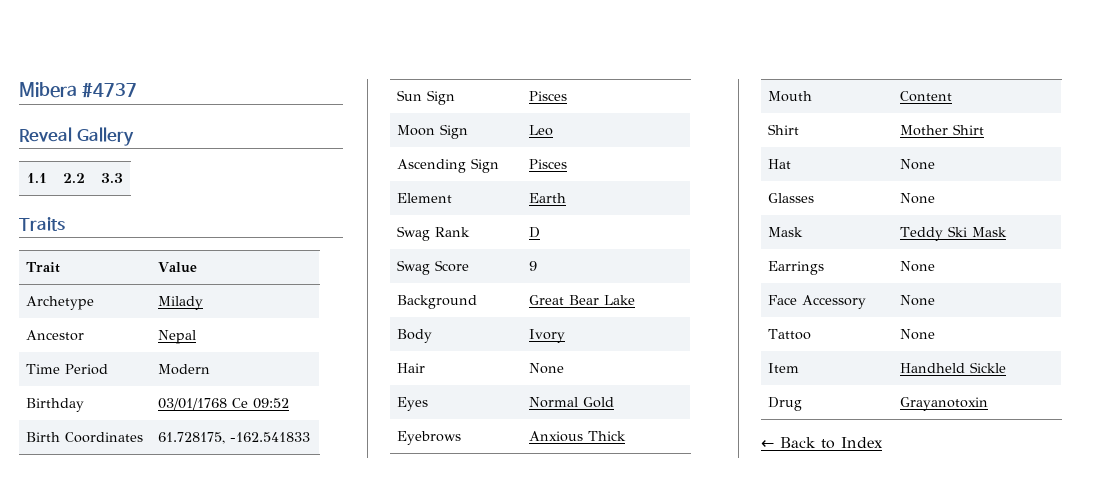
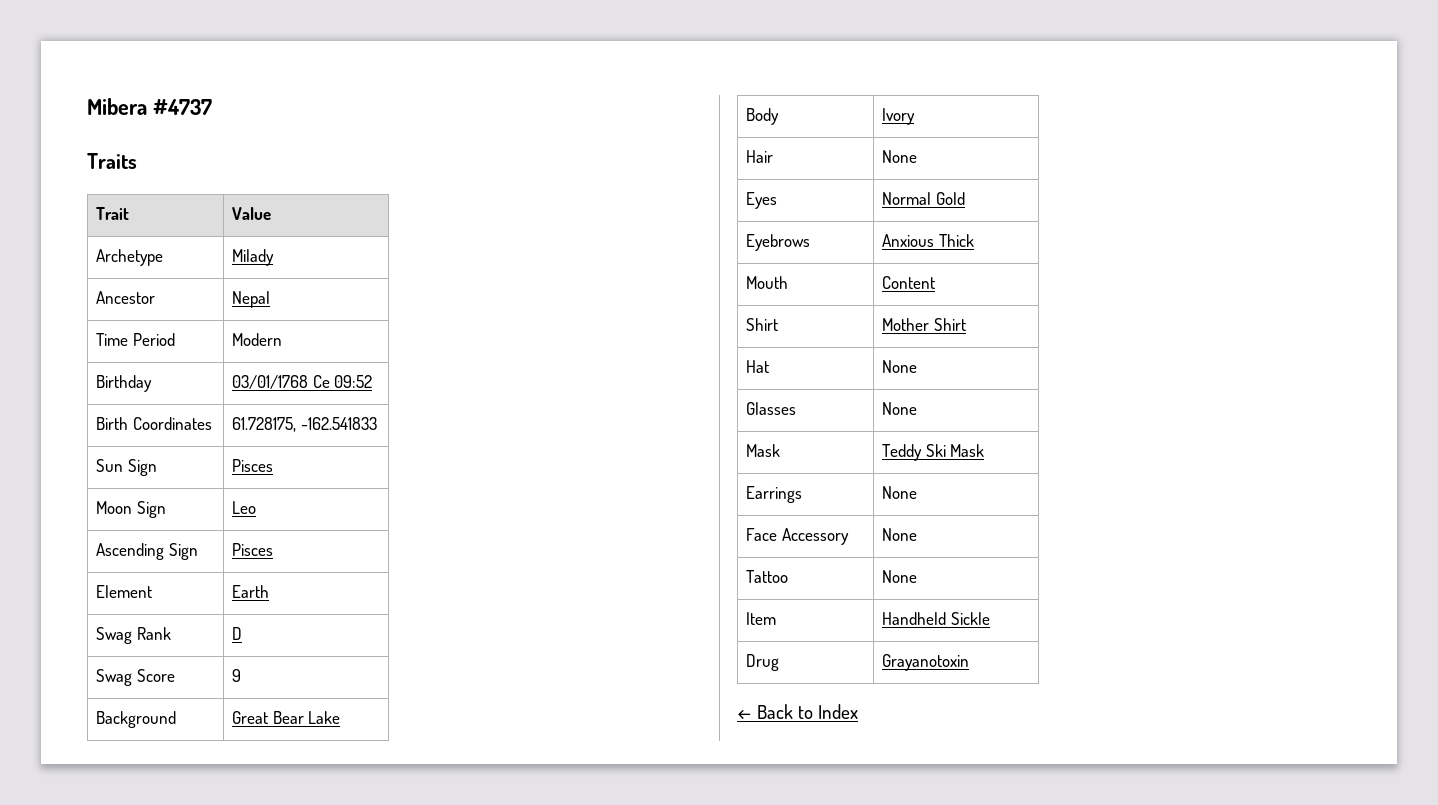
[19,127,134,146] [27,173,47,183] [62,173,85,183] [100,173,123,183] // Reveal Gallery // 1.1 | 2.2 | 3.3 -> (212, 107) none

